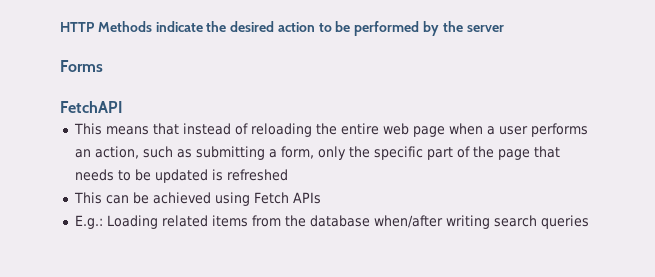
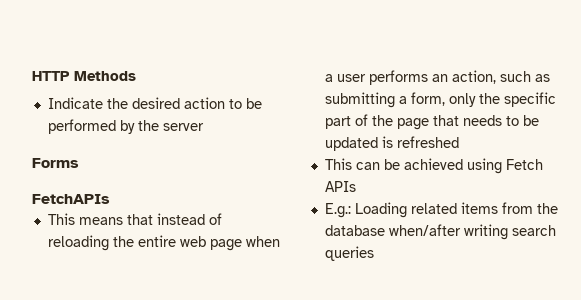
[155,21,203,32] indicate -> [47,97,103,109] // Indicate
[60,101,123,113] FetchAPI -> [32,194,110,204] FetchAPIs

